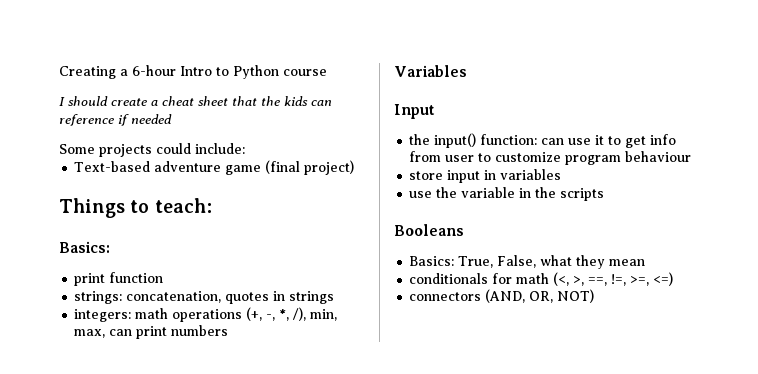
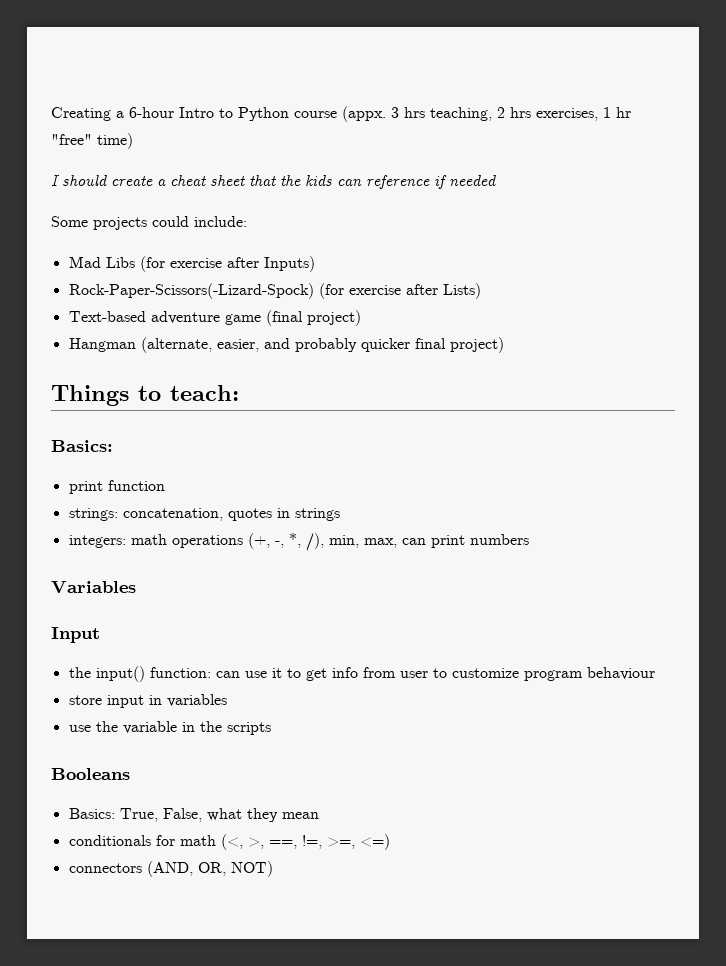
(327, 72) none -> [342,106,631,122] [51,133,133,149] (appx. 3 hrs teaching, 2 hrs exercises, 1 hr "free" time)
(245, 148) none -> [68,256,315,272] [68,283,481,299] // Mad Libs (for exercise after Inputs) // Rock-Paper-Scissors(-Lizard-Spock) (for exercise after Lists)
(355, 167) none -> [68,337,504,353] // Hangman (alternate, easier, and probably quicker final project)

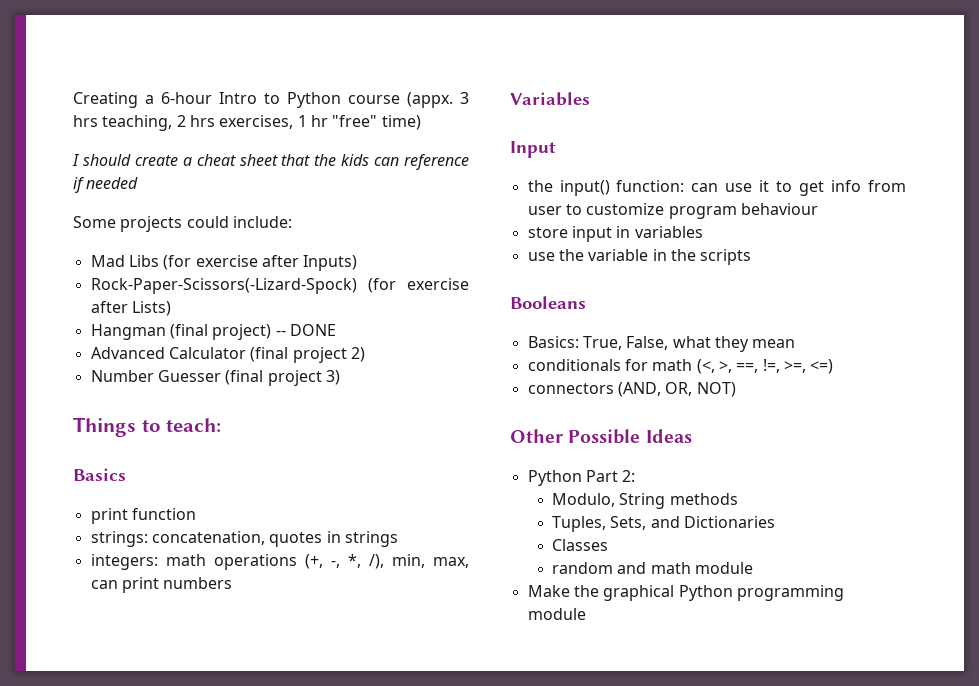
[68,311,261,325] Text-based adventure game -> [90,324,166,340] Hangman
[68,337,504,353] // Hangman (alternate, easier, and probably quicker final project) -> [275,324,336,336] [90,347,365,363] [90,370,340,386] -- DONE // Advanced Calculator (final project 2) // Number Guesser (final project 3)
[51,440,113,452] Basics: -> [73,468,126,481] Basics
(273, 869) none -> [510,429,692,444] [527,470,636,486] [551,493,738,509] [551,516,775,532] [551,539,608,551] [551,562,753,574] [527,585,844,601] [527,608,586,620] // Other Possible Ideas // Python Part 2: // Modulo, String methods // Tuples, Sets, and Dictionaries // Classes // random and math module // Make the graphical Python programming module

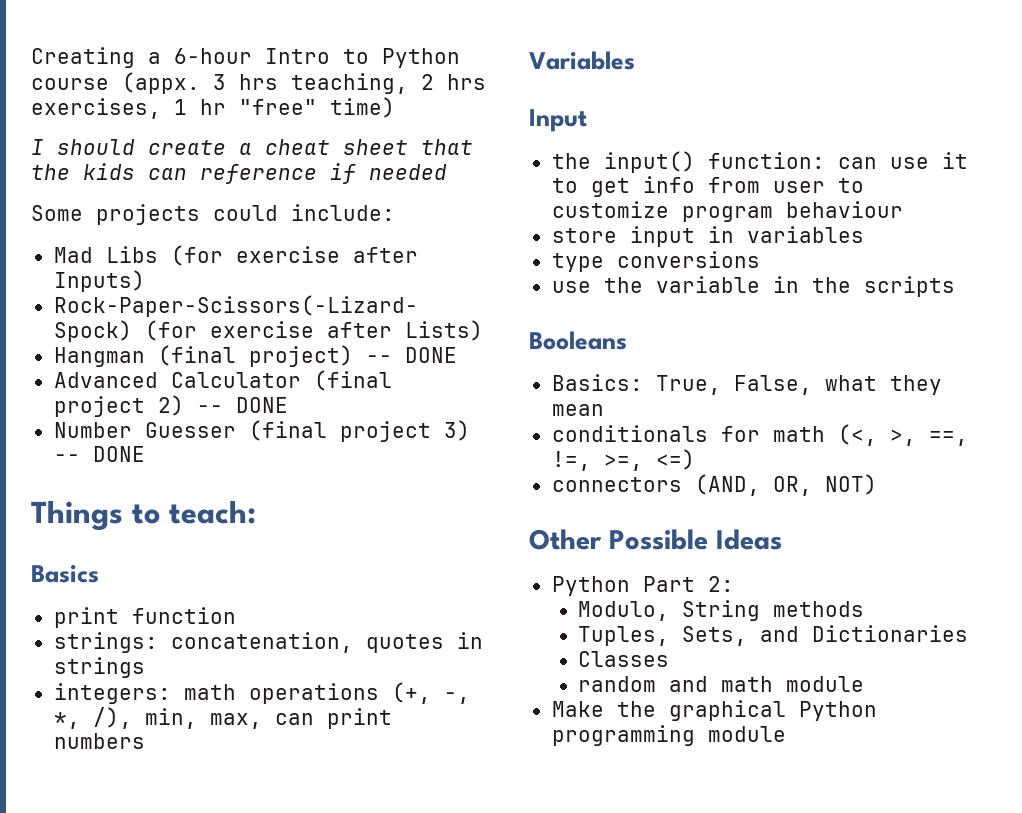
(365, 354) none -> [196,397,288,413] -- DONE
(340, 377) none -> [53,446,145,462] -- DONE
(703, 232) none -> [551,251,760,272] // type conversions

